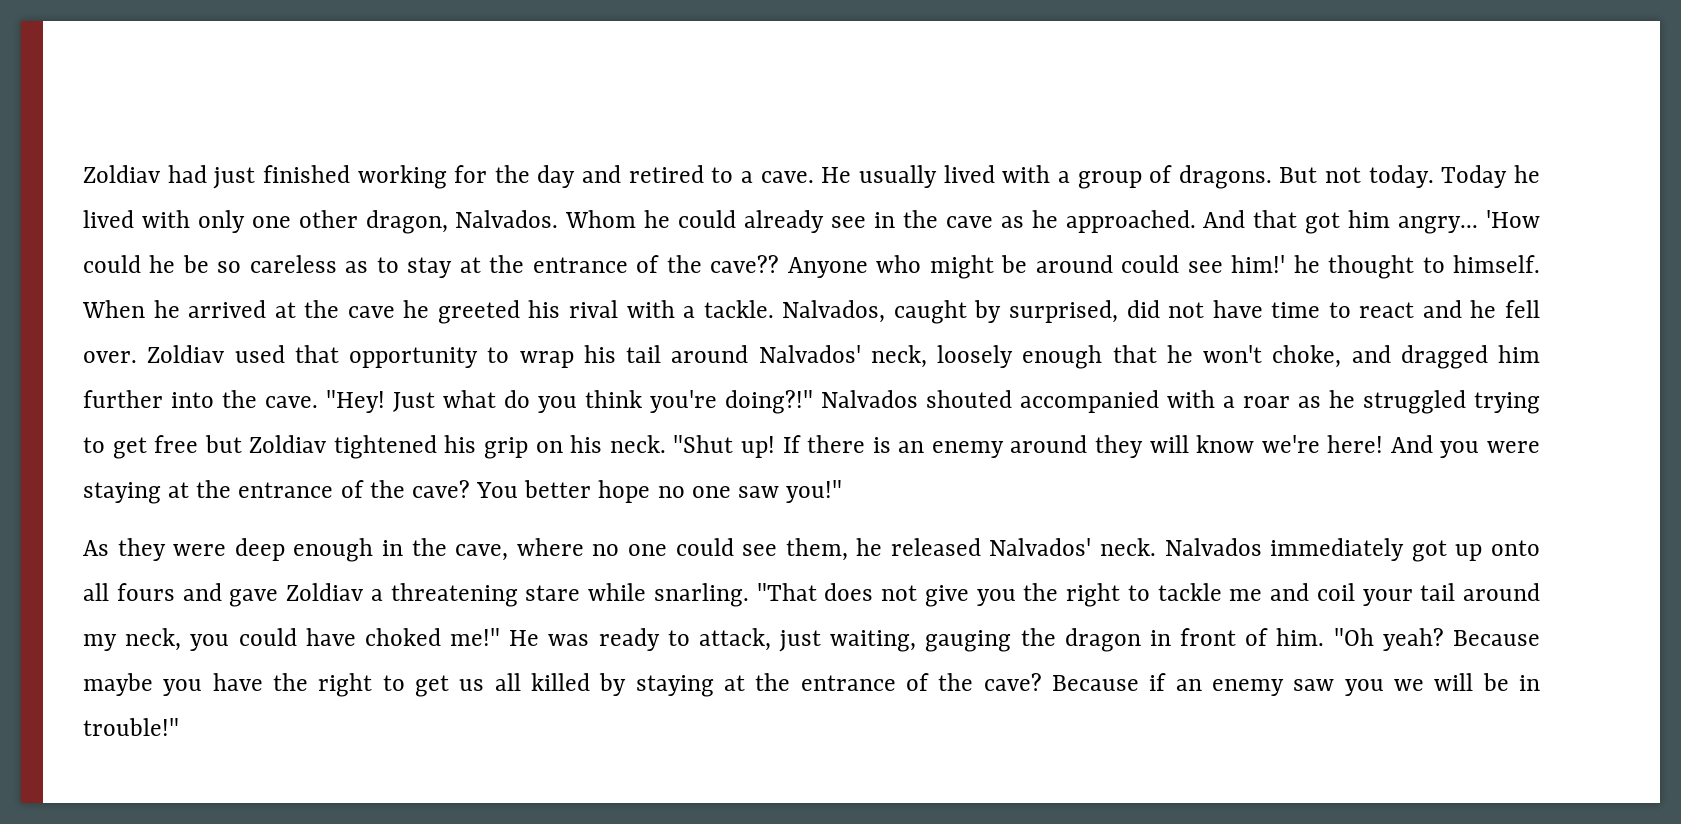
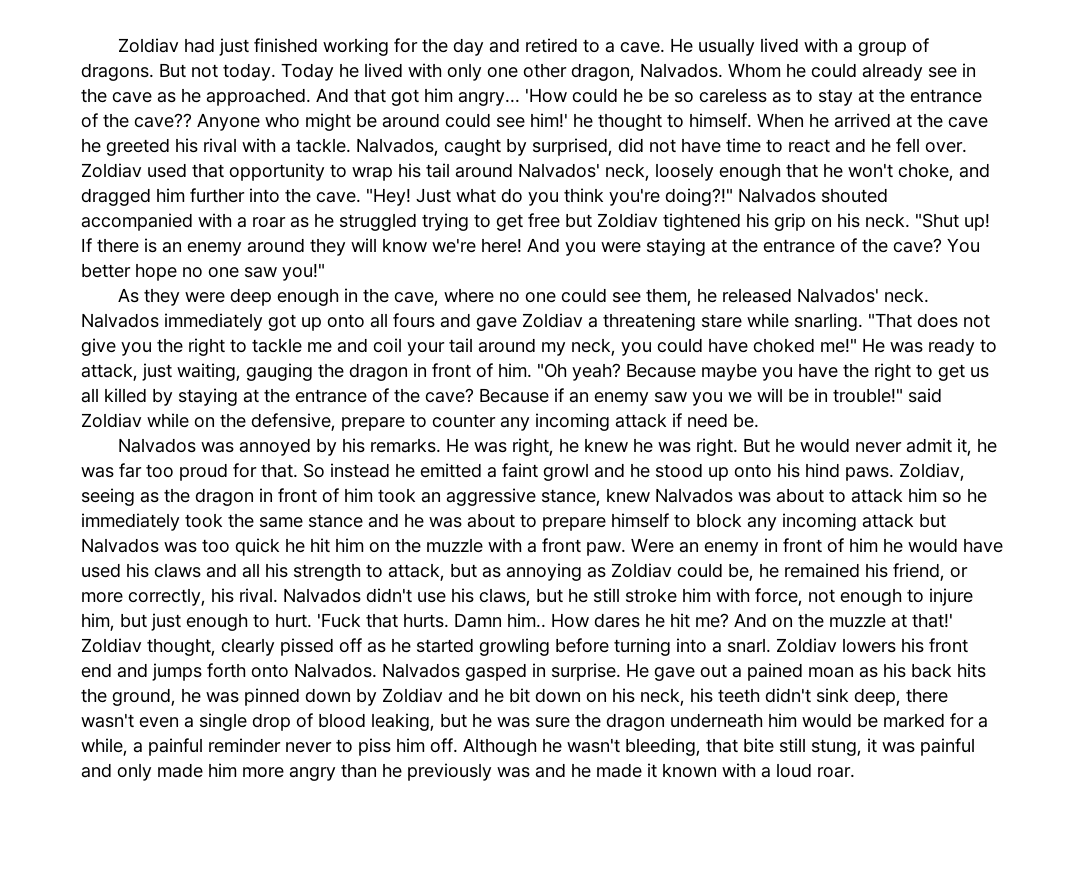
(179, 727) none -> [908,388,942,403] [81,413,759,431] [118,438,998,456] [81,463,965,481] [81,488,987,506] [81,513,946,531] [81,538,1003,556] [81,563,968,581] [81,588,973,606] [81,613,953,631] [81,638,968,656] [81,663,986,681] [81,688,948,706] [81,713,988,731] [81,738,975,756] [81,763,855,781] said Zoldiav while on the defensive, prepare to counter any incoming attack if need be. // Nalvados was annoyed by his remarks. He was right, he knew he was right. But he would never admit it, he was far too proud for that. So instead he emitted a faint growl and he stood up onto his hind paws. Zoldiav, seeing as the dragon in front of him took an aggressive stance, knew Nalvados was about to attack him so he immediately took the same stance and he was about to prepare himself to block any incoming attack but Nalvados was too quick he hit him on the muzzle with a front paw. Were an enemy in front of him he would have used his claws and all his strength to attack, but as annoying as Zoldiav could be, he remained his friend, or more correctly, his rival. Nalvados didn't use his claws, but he still stroke him with force, not enough to injure him, but just enough to hurt. 'Fuck that hurts. Damn him.. How dares he hit me? And on the muzzle at that!' Zoldiav thought, clearly pissed off as he started growling before turning into a snarl. Zoldiav lowers his front end and jumps forth onto Nalvados. Nalvados gasped in surprise. He gave out a pained moan as his back hits the ground, he was pinned down by Zoldiav and he bit down on his neck, his teeth didn't sink deep, there wasn't even a single drop of blood leaking, but he was sure the dragon underneath him would be marked for a while, a painful reminder never to piss him off. Although he wasn't bleeding, that bite still stung, it was painful and only made him more angry than he previously was and he made it known with a loud roar.

